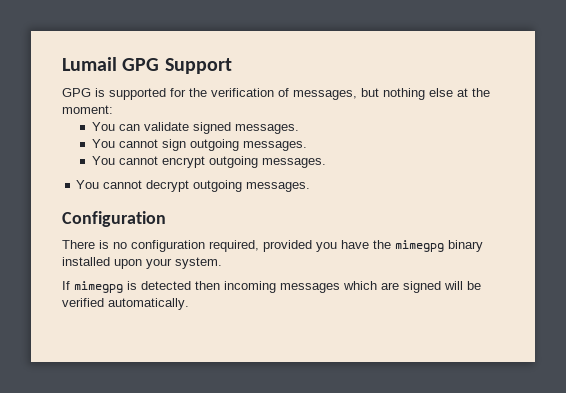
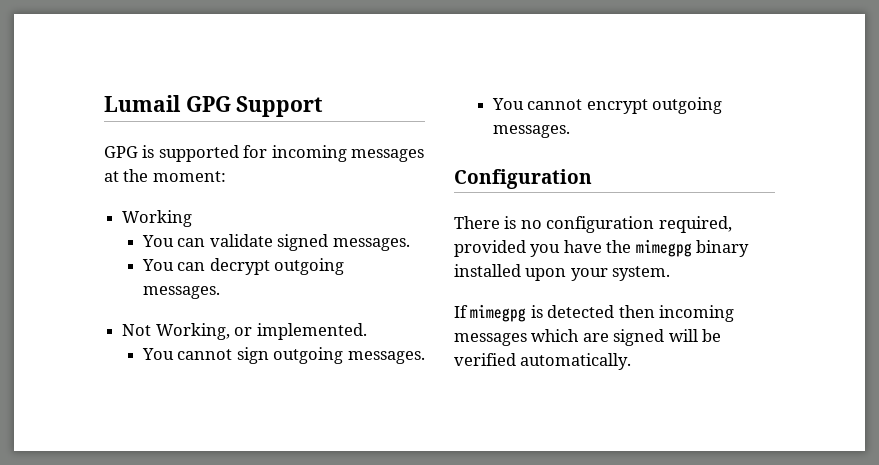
[189,88,453,100] the verification of messages, but nothing else -> [271,145,425,162] incoming messages
(113, 109) none -> [122,210,193,227] // Working
(299, 129) none -> [141,258,345,275] [142,286,220,299] [122,323,367,340] // You can decrypt outgoing messages. // Not Working, or implemented.
[76,180,311,192] // You cannot decrypt outgoing messages. -> (570, 131) none

